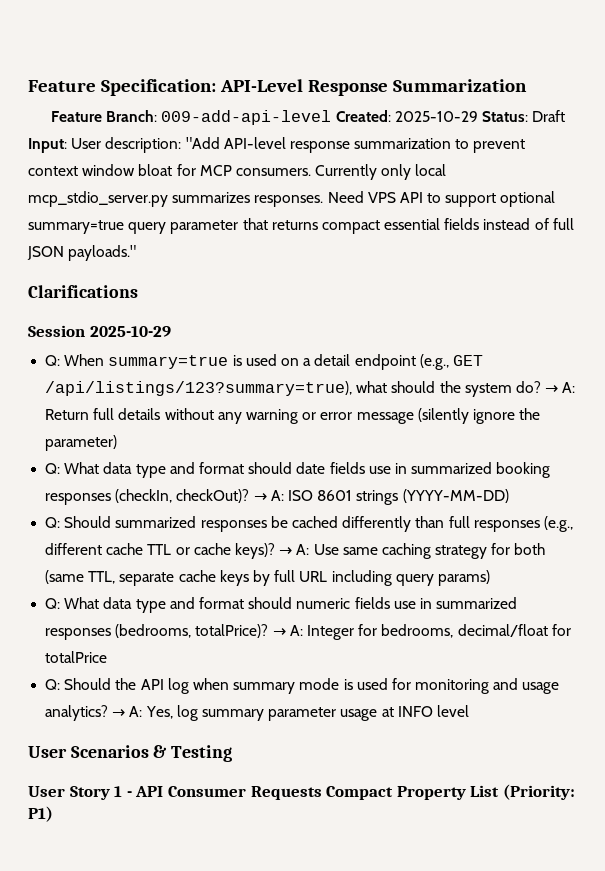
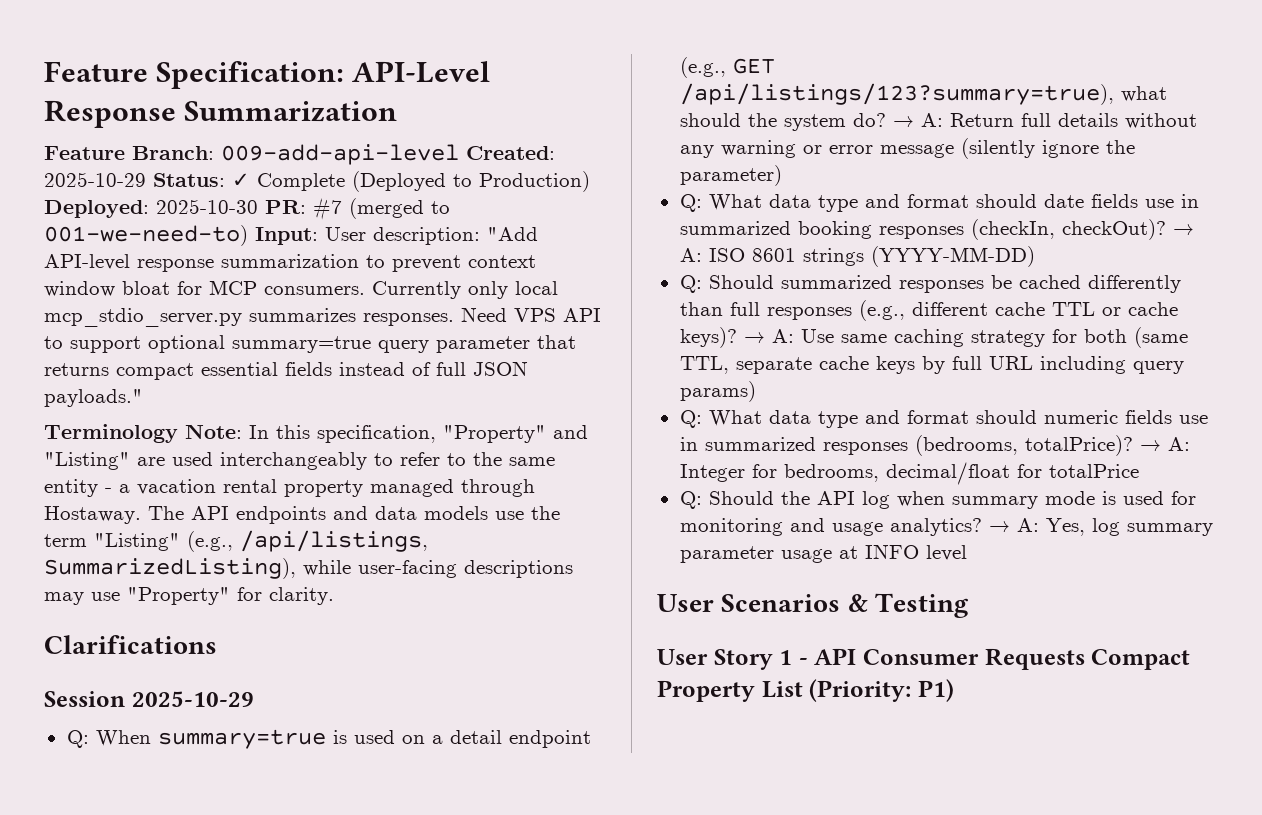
[532,110,566,122] Draft -> [232,171,590,192] [44,197,450,220] [44,225,248,246] ✓ Complete (Deployed to Production) Deployed: 2025-10-30 PR: #7 (merged to 001-we-need-to)
(137, 253) none -> [44,424,588,443] [44,452,555,470] [44,479,535,497] [44,506,560,524] [44,530,428,552] [44,558,573,579] [44,587,334,605] // Terminology Note: In this specification, "Property" and "Listing" are used interchangeably to refer to the same entity - a vacation rental property managed through Hostaway. The API endpoints and data models use the term "Listing" (e.g., /api/listings, SummarizedListing), while user-facing descriptions may use "Property" for clarity.

